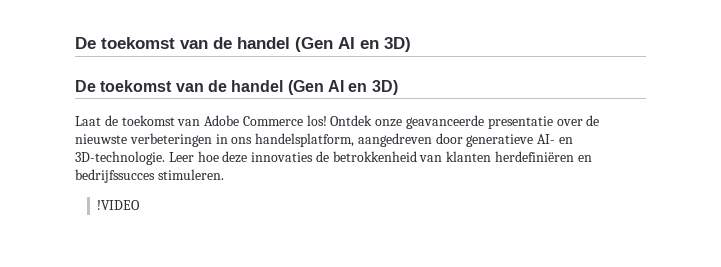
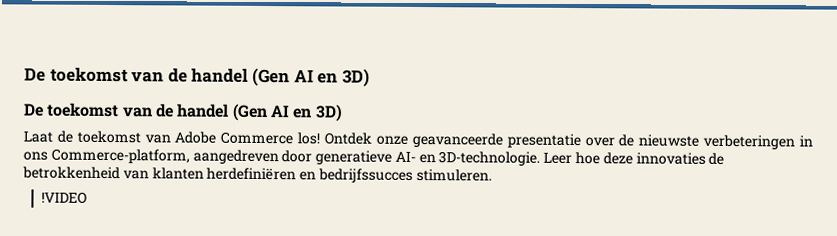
[255,133,355,147] handelsplatform, -> [50,148,190,164] Commerce-platform,

